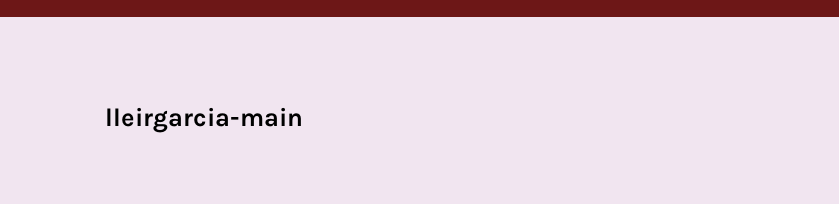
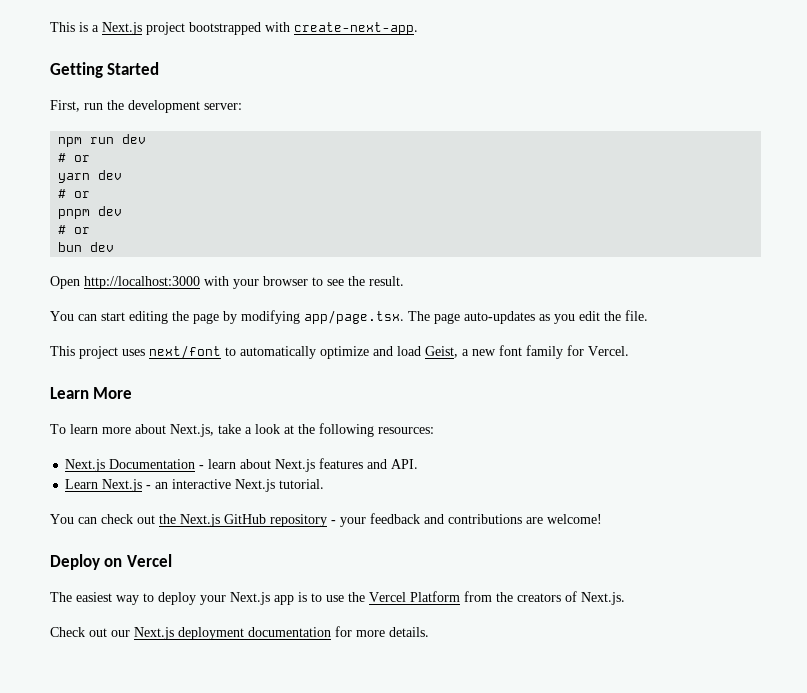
[105,107,303,133] lleirgarcia-main -> [50,22,418,35] [50,62,160,78] [50,100,242,113] [58,134,147,147] [58,153,91,162] [58,170,123,183] [58,189,91,198] [58,206,123,219] [58,225,91,234] [58,242,115,252] [50,276,404,289] [50,310,648,324] [50,345,629,359] [50,387,133,399] [50,423,434,437] [65,458,419,472] [65,479,325,492] [50,513,602,527] [50,554,172,570] [50,591,625,605] [50,626,429,640] This is a Next.js project bootstrapped with create-next-app. // Getting Started // First, run the development server: // npm run dev // # or // yarn dev // # or // pnpm dev // # or // bun dev // Open http://localhost:3000 with your browser to see the result. // You can start editing the page by modifying app/page.tsx. The page auto-updates as you edit the file. // This project uses next/font to automatically optimize and load Geist, a new font family for Vercel. // Learn More // To learn more about Next.js, take a look at the following resources: // Next.js Documentation - learn about Next.js features and API. // Learn Next.js - an interactive Next.js tutorial. // You can check out the Next.js GitHub repository - your feedback and contributions are welcome! // Deploy on Vercel // The easiest way to deploy your Next.js app is to use the Vercel Platform from the creators of Next.js. // Check out our Next.js deployment documentation for more details.

